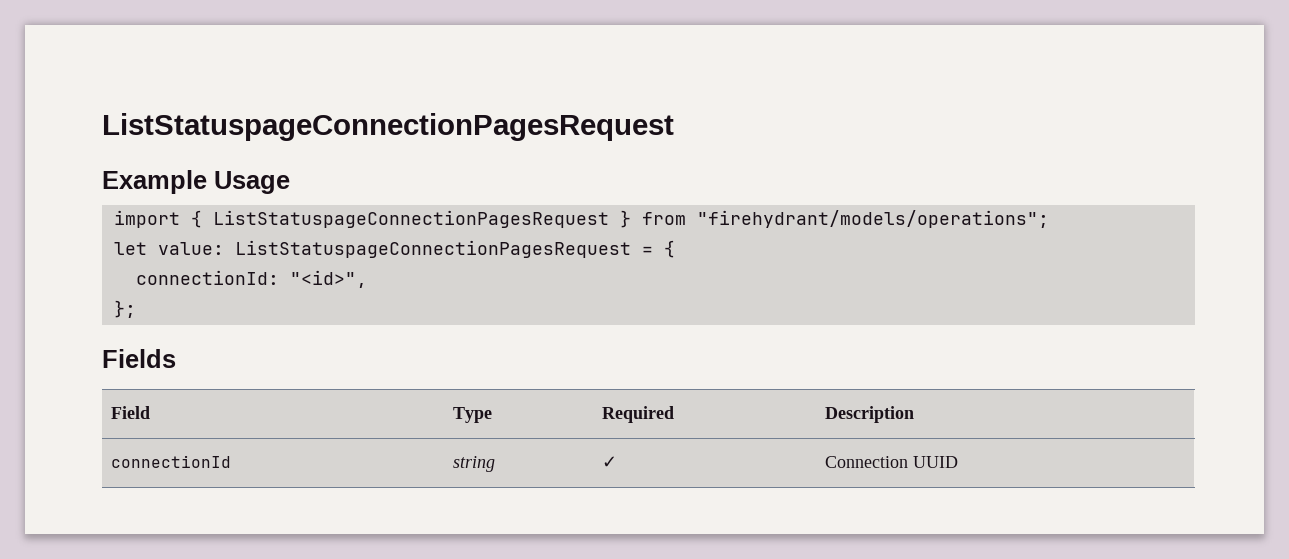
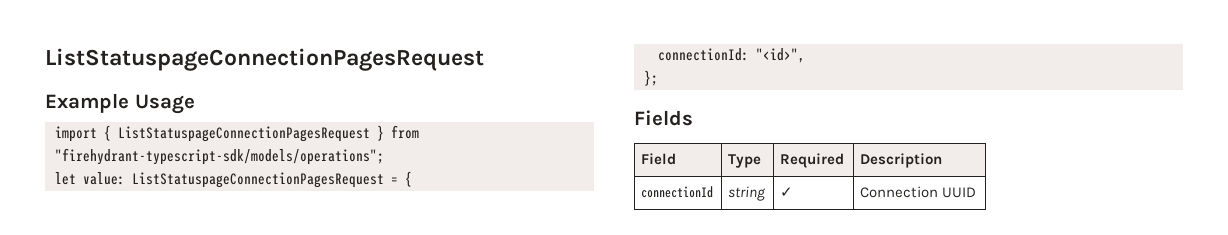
[697,210,1049,228] "firehydrant/models/operations"; -> [54,148,384,165] "firehydrant-typescript-sdk/models/operations";

